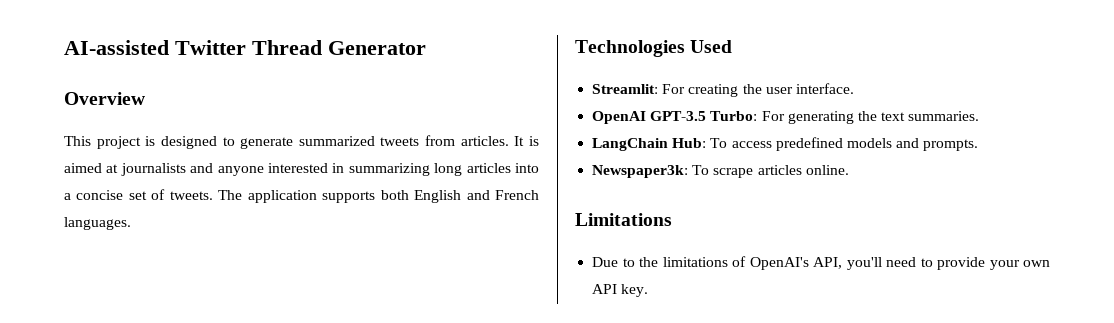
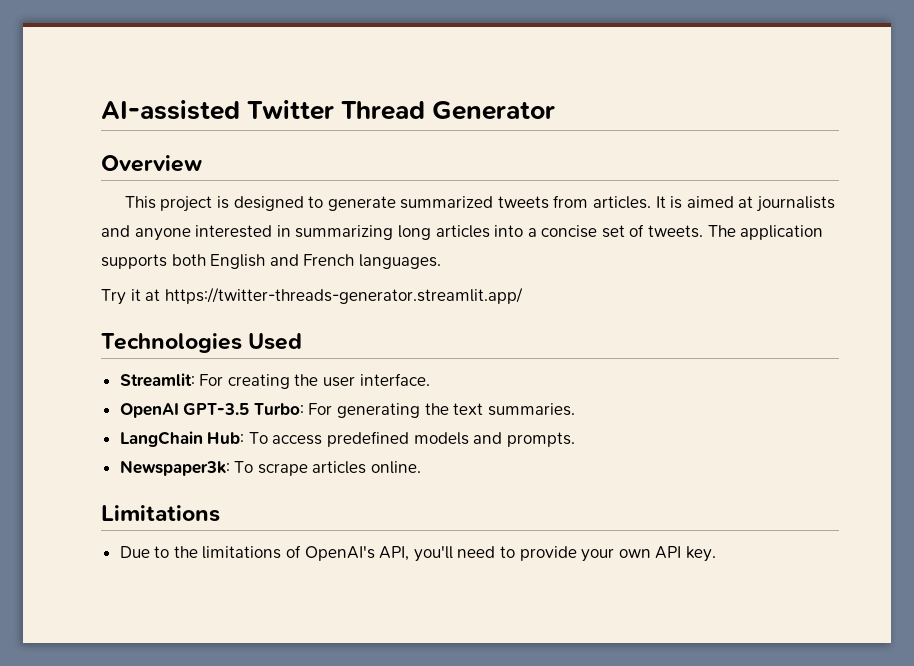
(131, 223) none -> [101,287,523,305] // Try it at https://twitter-threads-generator.streamlit.app/

